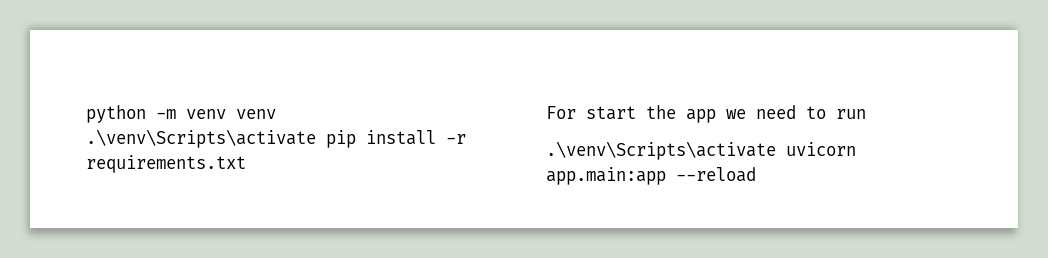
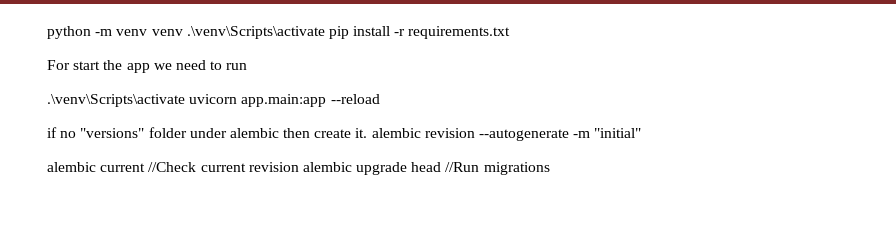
(756, 174) none -> [47,127,642,141] [47,162,550,175] // if no "versions" folder under alembic then create it. alembic revision --autogenerate -m "initial" // alembic current //Check current revision alembic upgrade head //Run migrations

